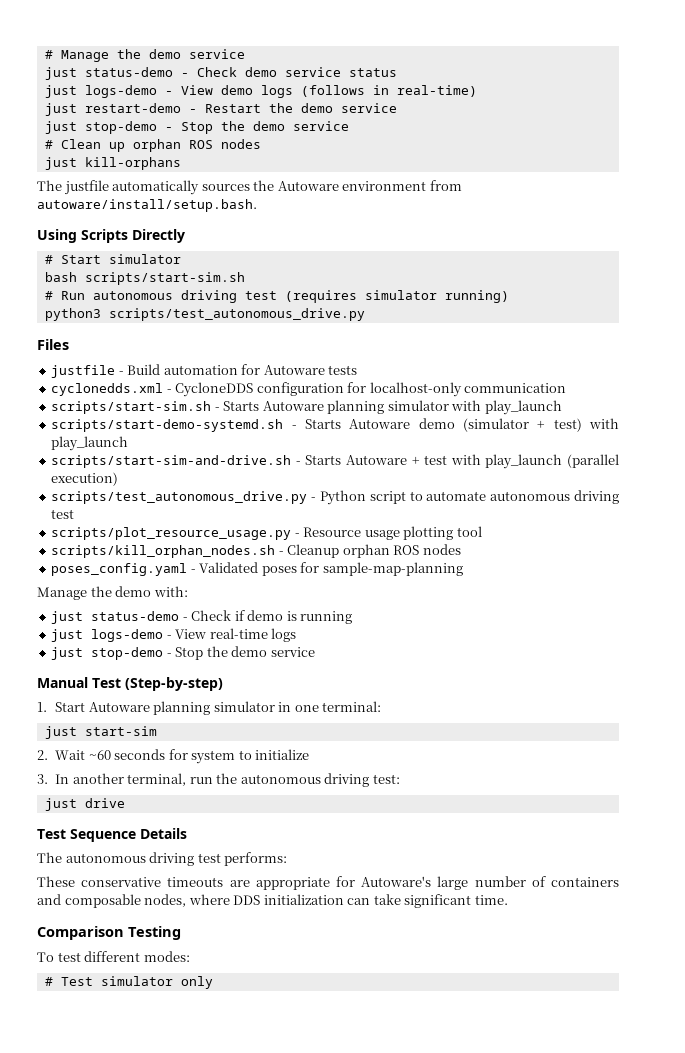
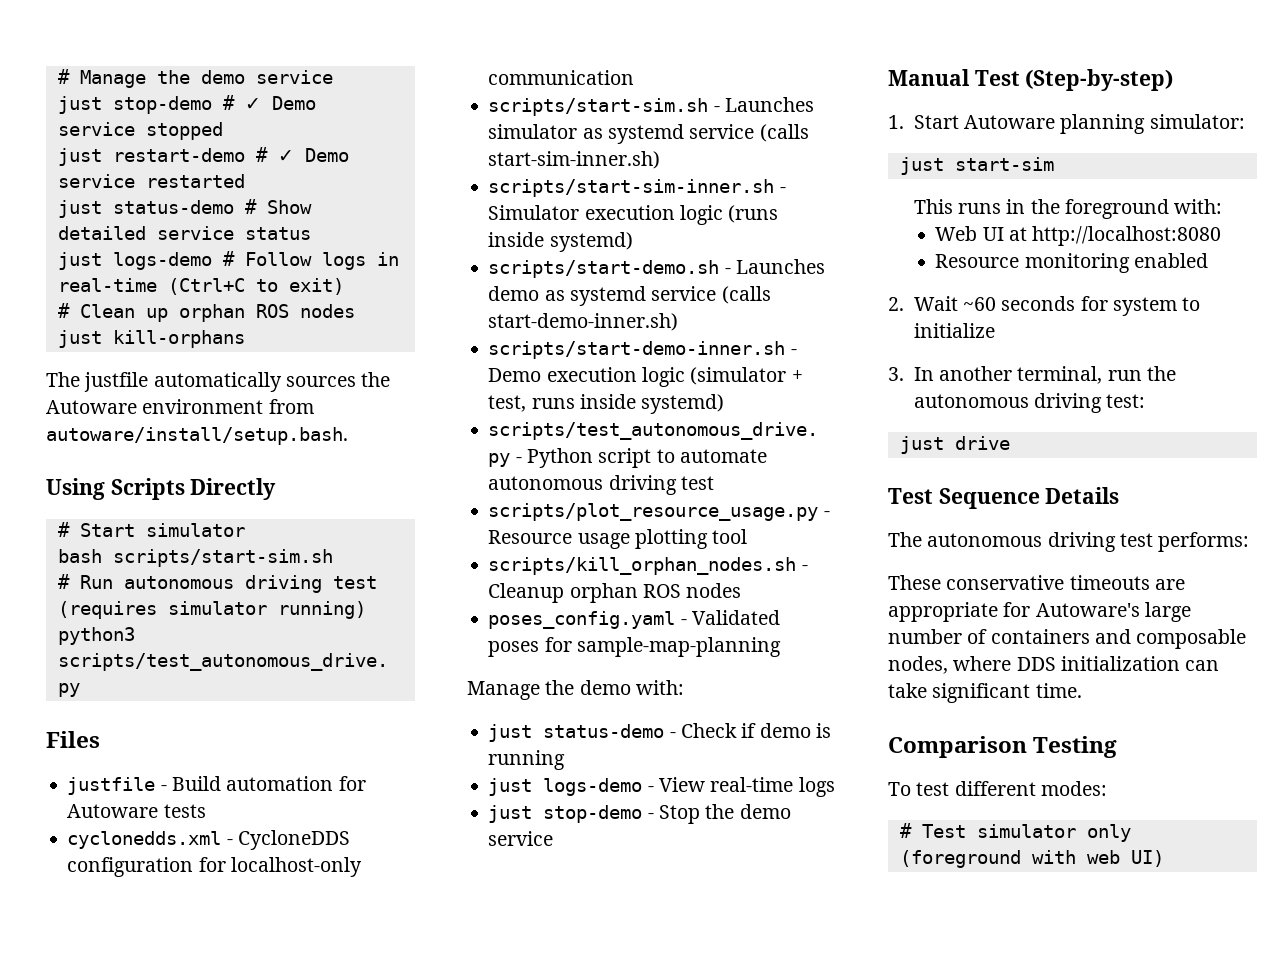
[44,67,277,80] // just status-demo - Check demo -> [57,95,316,114] [57,122,223,140] [57,147,349,166] [57,174,245,188] [57,199,312,218] [57,226,146,240] // just stop-demo # ✓ Demo service stopped // just restart-demo # ✓ Demo service restarted // just status-demo # Show detailed
[164,85,477,98] [44,103,397,116] [44,121,349,134] - View demo logs (follows in real-time) // just restart-demo - Restart the demo service // just stop-demo - Stop the demo service -> [222,251,399,270] [57,278,344,295] # Follow logs in real-time (Ctrl+C to exit)
[223,400,562,415] [51,418,619,432] [51,436,129,451] [51,454,619,469] [51,472,119,486] Starts Autoware planning simulator with play_launch // scripts/start-demo-systemd.sh - Starts Autoware demo (simulator + test) with play_launch // scripts/start-sim-and-drive.sh - Starts Autoware + test with play_launch (parallel execution) -> [724,97,814,112] [488,124,809,144] [488,151,661,169] [488,179,786,197] [488,205,779,225] [488,232,633,252] [488,259,825,278] [488,286,771,306] [488,313,679,331] [488,341,797,359] [488,367,803,387] [488,394,725,414] Launches simulator as systemd service (calls start-sim-inner.sh) // scripts/start-sim-inner.sh - Simulator execution logic (runs inside systemd) // scripts/start-demo.sh - Launches demo as systemd service (calls start-demo-inner.sh) // scripts/start-demo-inner.sh - Demo execution logic (simulator + test, runs inside systemd)
[213,701,382,712] [44,726,157,739] simulator in one terminal: // just start-sim -> [1149,114,1245,129] [899,157,1054,175] [913,199,1223,219] [935,226,1222,246] [935,253,1208,273] simulator: // just start-sim // This runs in the foreground with: // Web UI at http://localhost:8080 // Resource monitoring enabled
(213, 982) none -> [899,850,1164,868] (foreground with web UI)

